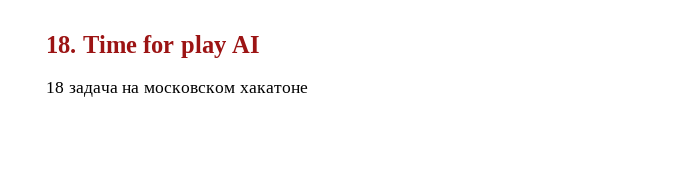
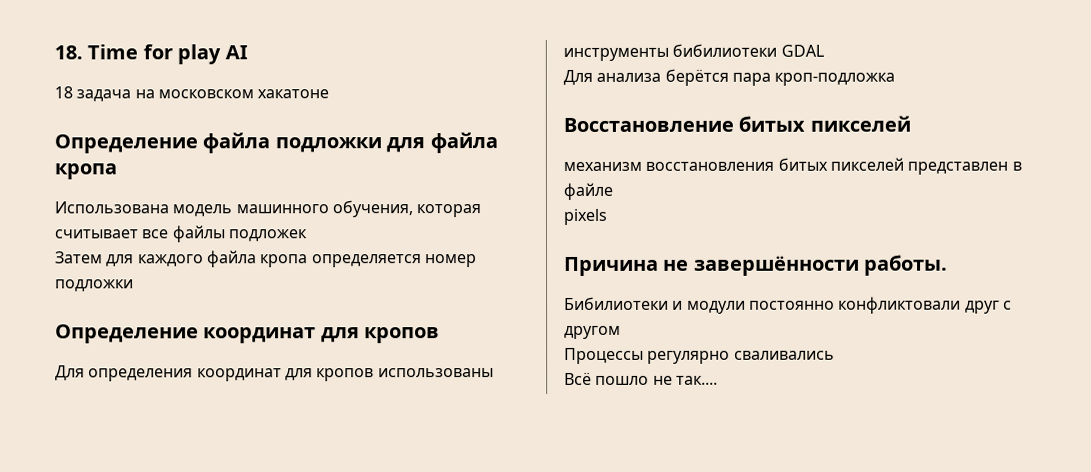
(308, 89) none -> [54,132,498,154] [54,163,117,180] [54,200,482,218] [54,225,308,243] [55,250,477,268] [55,279,134,292] [55,324,441,344] [55,365,494,382] [563,43,824,61] [563,68,896,86] [563,115,911,132] [563,157,1022,175] [563,182,613,200] [563,208,607,225] [564,254,949,276] [564,296,1012,314] [564,325,621,339] [564,347,835,364] [564,371,718,385] // Определение файла подложки для файла кропа // Использована модель машинного обучения, которая считывает все файлы подложек // Затем для каждого файла кропа определяется номер подложки // Определение координат для кропов // Для определения координат для кропов использованы инструменты бибилиотеки GDAL // Для анализа берётся пара кроп-подложка // Восстановление битых пикселей // механизм восстановления битых пикселей представлен в файле // pixels // Причина не завершённости работы. // Бибилиотеки и модули постоянно конфликтовали друг с другом // Процессы регулярно сваливались // Всё пошло не так....

